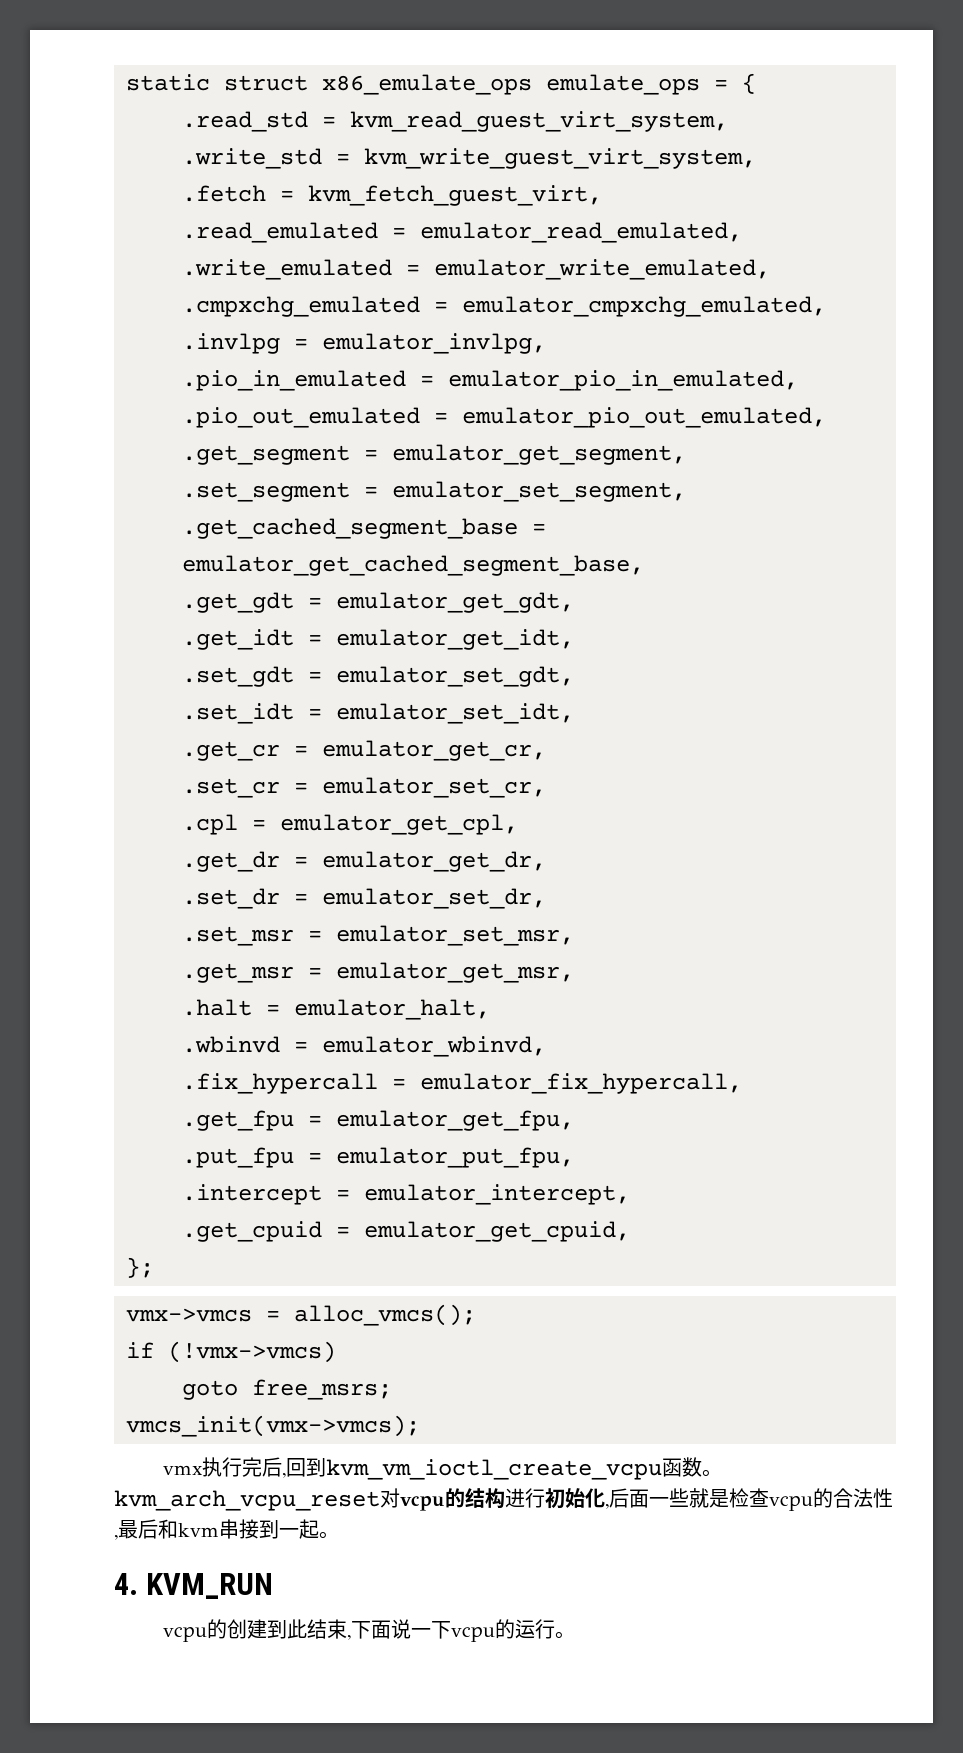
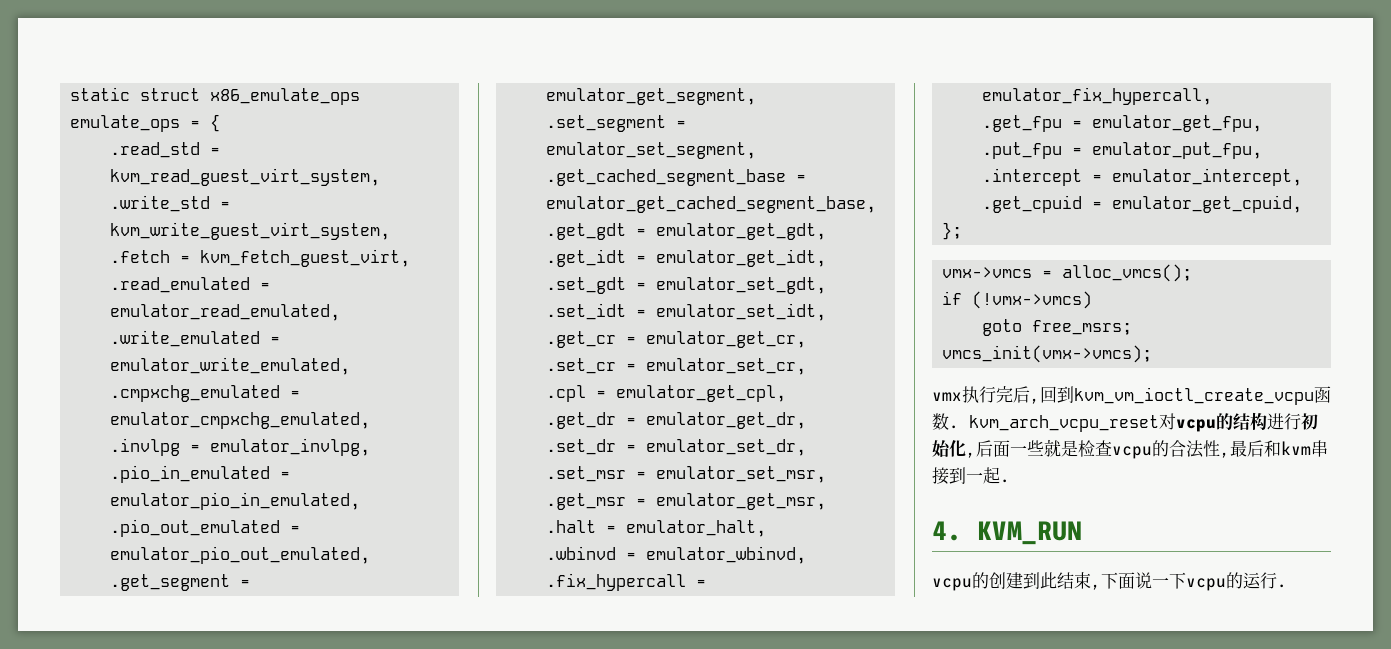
[701,1469,722,1477] 。 -> [949,425,959,429] .
[319,1531,339,1539] 。 -> [1000,479,1010,483] .
[554,1631,575,1639] 。 -> [1277,584,1287,588] .

